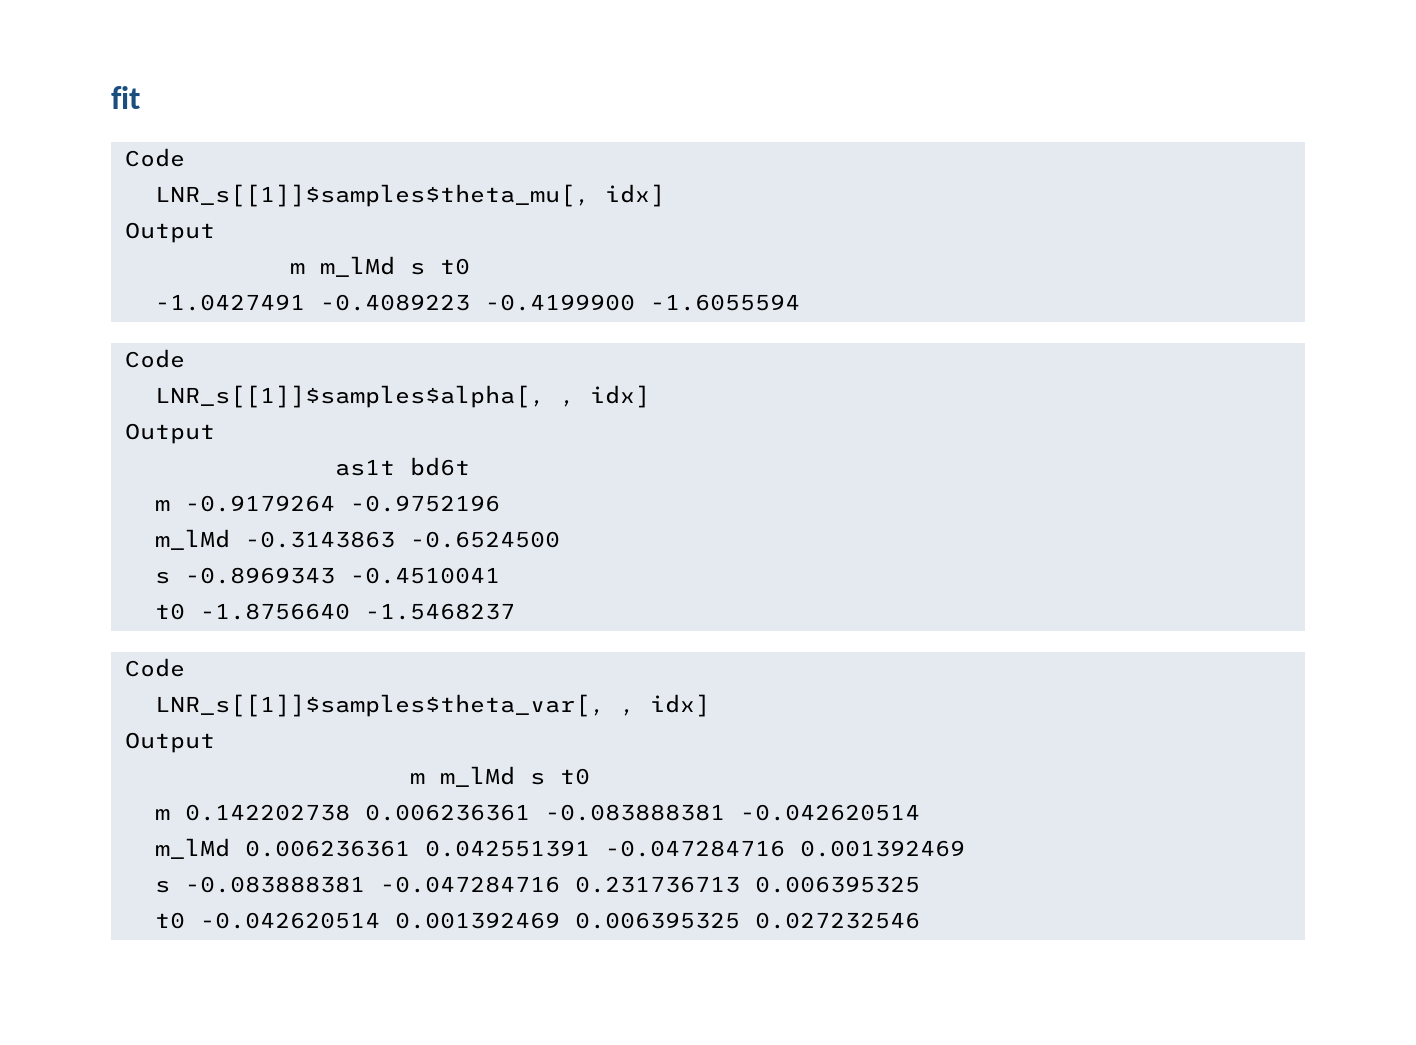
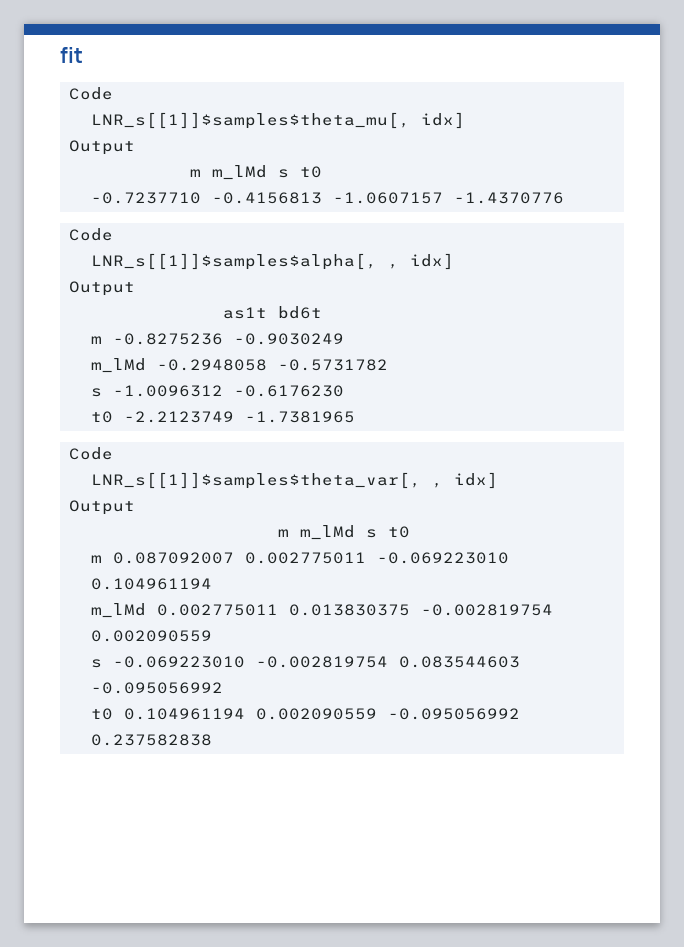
[154,294,800,311] -1.0427491 -0.4089223 -0.4199900 -1.6055594 -> [90,192,564,204] -0.7237710 -0.4156813 -1.0607157 -1.4370776
[184,495,500,512] [154,529,560,550] [154,567,500,584] [154,603,515,620] -0.9179264 -0.9752196 // m_lMd -0.3143863 -0.6524500 // s -0.8969343 -0.4510041 // t0 -1.8756640 -1.5468237 -> [112,333,344,345] [90,358,388,373] [90,385,344,397] [90,411,355,423] -0.8275236 -0.9030249 // m_lMd -0.2948058 -0.5731782 // s -1.0096312 -0.6176230 // t0 -2.2123749 -1.7381965
[184,804,920,821] [154,838,965,859] [154,876,920,893] [154,912,920,929] 0.142202738 0.006236361 -0.083888381 -0.042620514 // m_lMd 0.006236361 0.042551391 -0.047284716 0.001392469 // s -0.083888381 -0.047284716 0.231736713 0.006395325 // t0 -0.042620514 0.001392469 0.006395325 0.027232546 -> [112,552,509,564] [90,578,212,590] [90,603,553,618] [90,630,212,642] [90,656,520,668] [90,682,223,694] [90,708,520,720] [90,734,212,746] 0.087092007 0.002775011 -0.069223010 0.104961194 // m_lMd 0.002775011 0.013830375 -0.002819754 0.002090559 // s -0.069223010 -0.002819754 0.083544603 -0.095056992 // t0 0.104961194 0.002090559 -0.095056992 0.237582838

